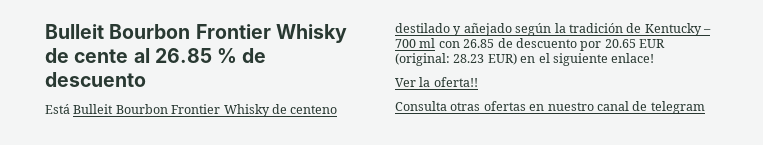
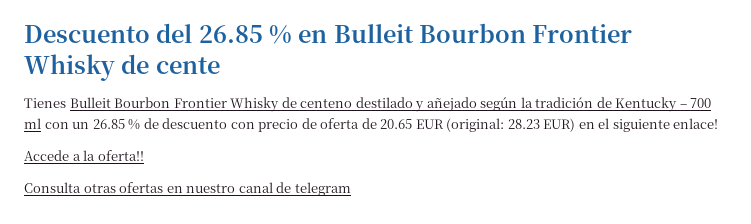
(45, 31) none -> [24,23,328,44] Descuento del 26.85 % en
[133,48,267,63] [45,72,146,87] [45,104,70,114] al 26.85 % de descuento // Está -> [24,98,66,108] // Tienes
[463,38,602,51] 26.85 de descuento por -> [72,118,377,132] un 26.85 % de descuento con precio de oferta de
[395,78,416,87] Ver -> [24,150,81,161] Accede a

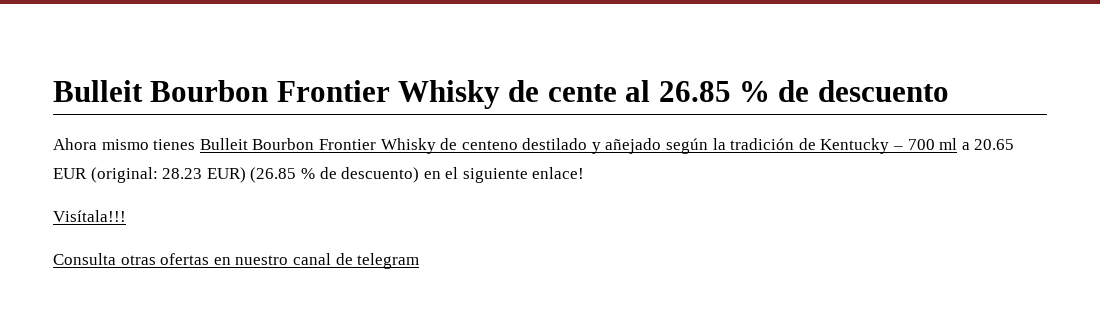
[24,23,328,44] Descuento del 26.85 % en -> (53, 91) none
[24,98,66,108] // Tienes -> [625,80,949,102] [53,138,196,150] al 26.85 % de descuento // Ahora mismo tienes
[44,118,377,132] con un 26.85 % de descuento con precio de oferta de -> [961,142,970,150] a
(576, 125) none -> [250,167,420,183] (26.85 % de descuento)
[24,150,144,161] Accede a la oferta!! -> [53,210,126,222] Visítala!!!

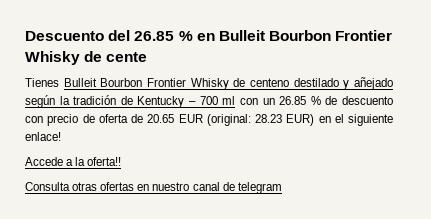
(53, 91) none -> [25,30,215,41] Descuento del 26.85 % en
[625,80,949,102] [53,138,196,150] al 26.85 % de descuento // Ahora mismo tienes -> [25,78,59,87] // Tienes
[961,142,970,150] a -> [239,96,394,105] [25,114,143,126] con un 26.85 % de descuento con precio de oferta de
[250,167,420,183] (26.85 % de descuento) -> (315, 120) none
[53,210,126,222] Visítala!!! -> [25,157,122,166] Accede a la oferta!!

